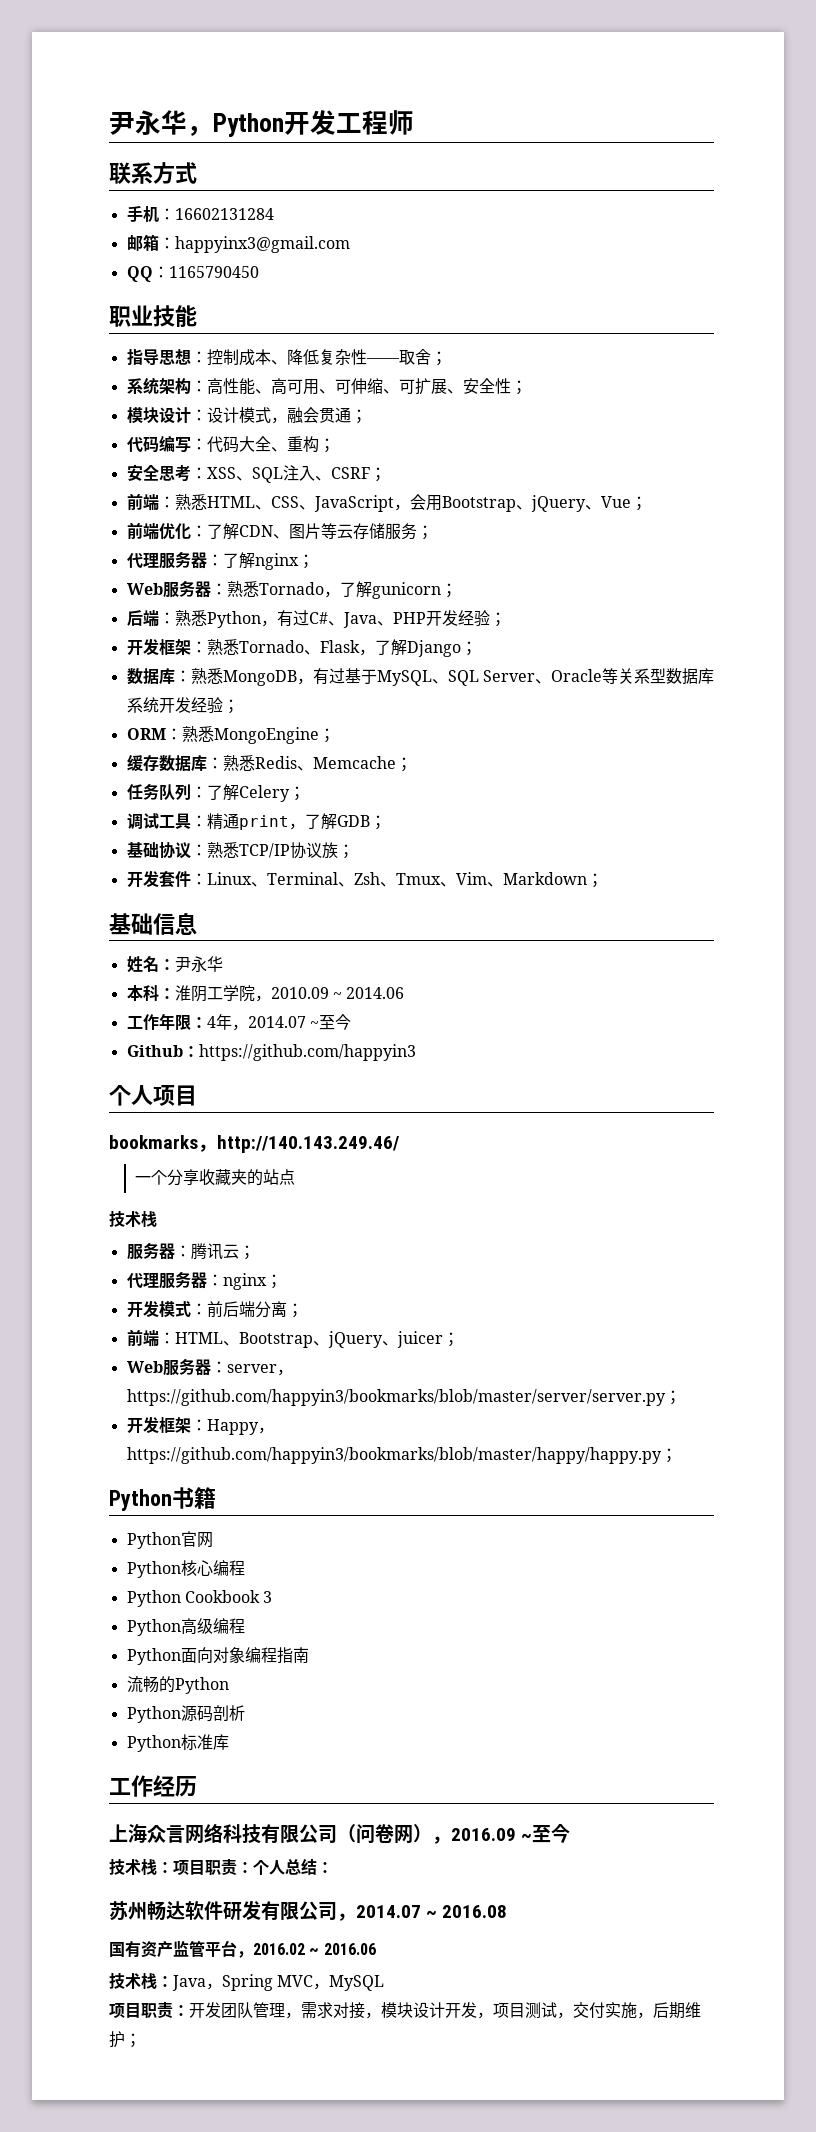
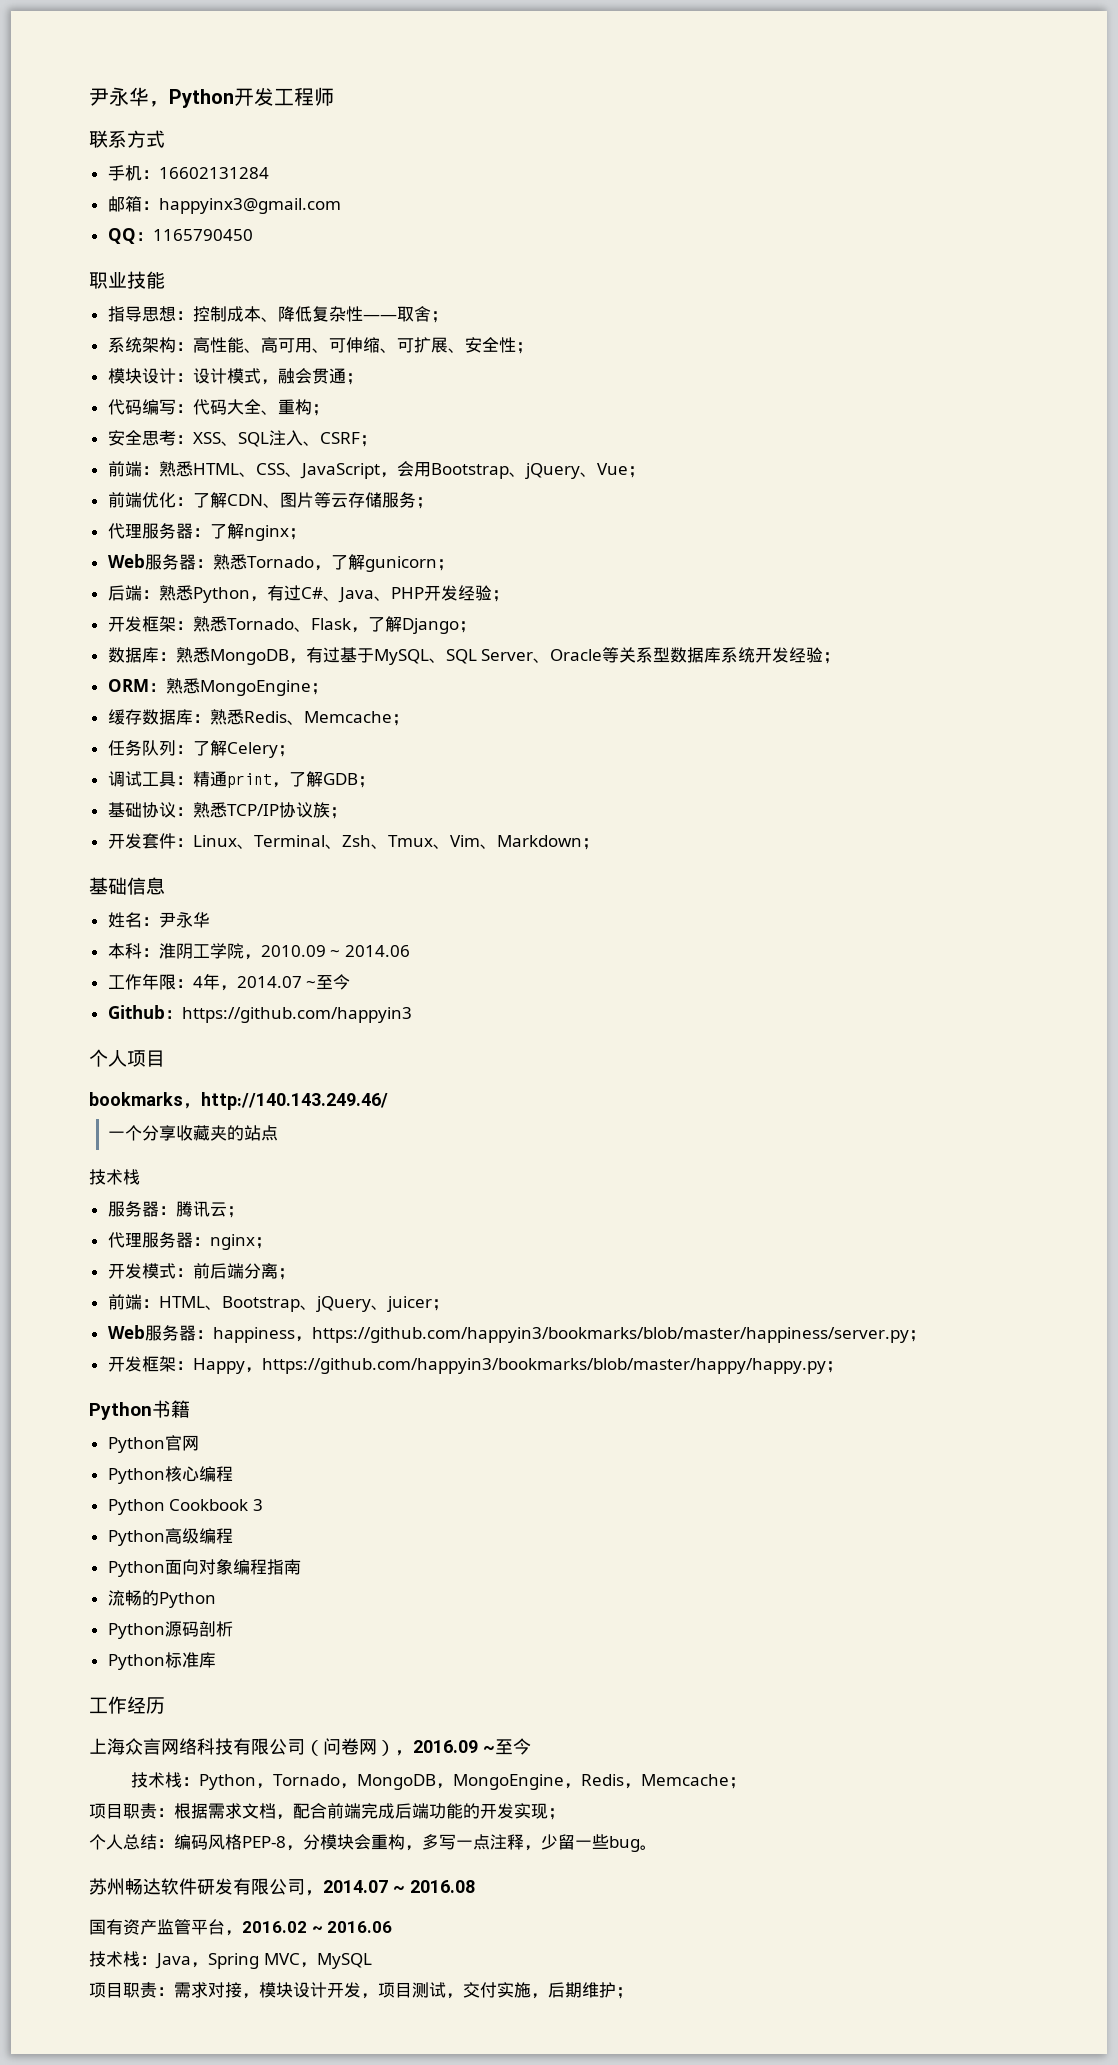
[226,1364,293,1376] [126,1389,666,1406] server，https://github.com/happyin3/bookmarks/blob/master/server/server.py -> [212,1327,909,1343] happiness，https://github.com/happyin3/bookmarks/blob/master/happiness/server.py
[173,1858,333,1876] 项目职责：个人总结： -> [199,1774,747,1790] [89,1803,565,1820] [89,1834,657,1852] Python，Tornado，MongoDB，MongoEngine，Redis，Memcache； // 项目职责：根据需求文档，配合前端完成后端功能的开发实现； // 个人总结：编码风格PEP-8，分模块会重构，多写一点注释，少留一些bug。
[189,2002,301,2019] 开发团队管理， -> (174, 1991) none

